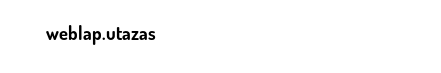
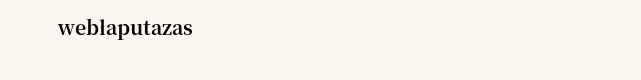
[46,25,156,45] weblap.utazas -> [57,18,193,40] weblaputazas

